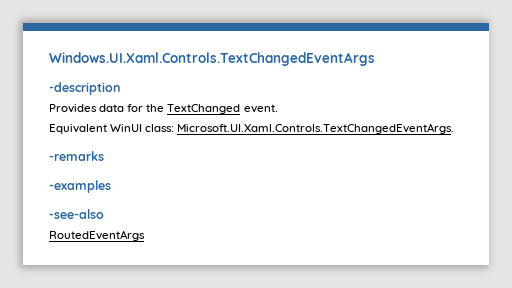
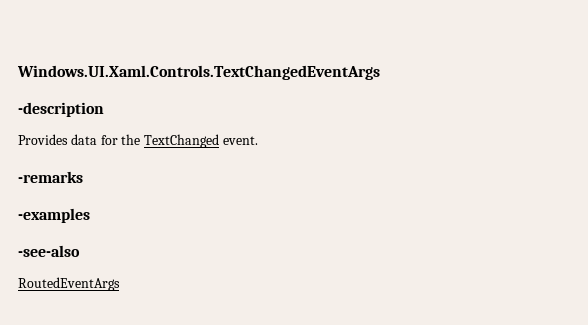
[49,123,455,134] // Equivalent WinUI class: Microsoft.UI.Xaml.Controls.TextChangedEventArgs. -> (258, 140) none

